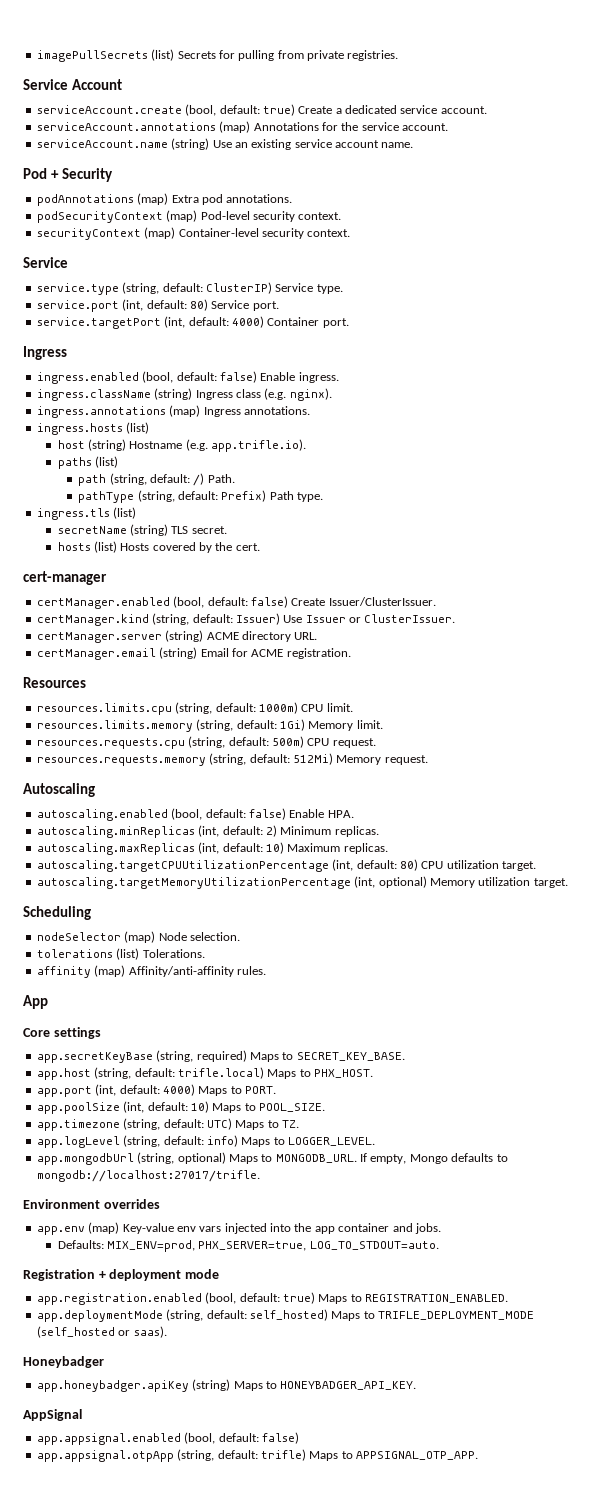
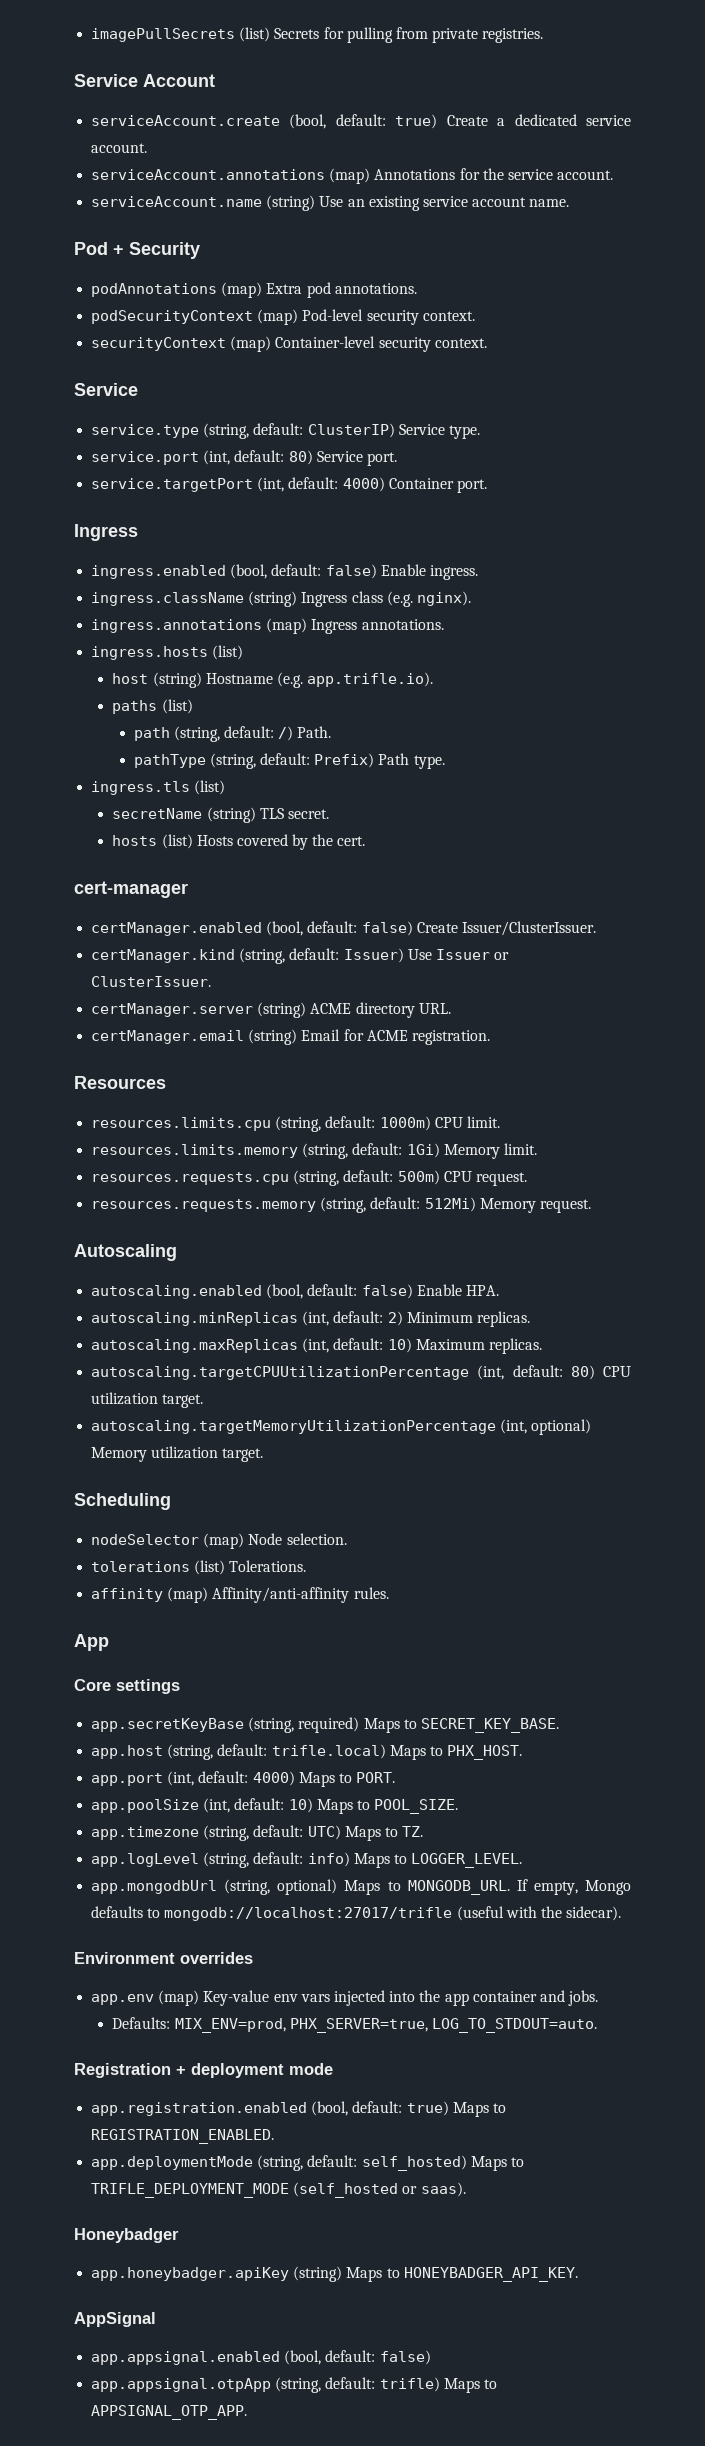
[36,1170,260,1182] mongodb://localhost:27017/trifle. -> [164,1906,622,1921] mongodb://localhost:27017/trifle (useful with the sidecar).

